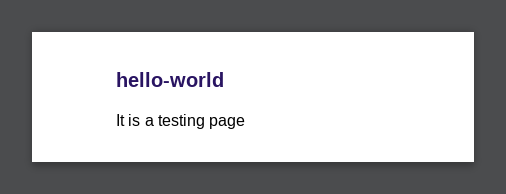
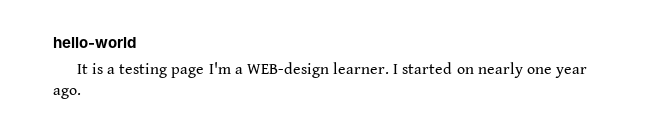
(246, 123) none -> [208,62,588,78] [53,88,81,99] I'm a WEB-design learner. I started on nearly one year ago.

